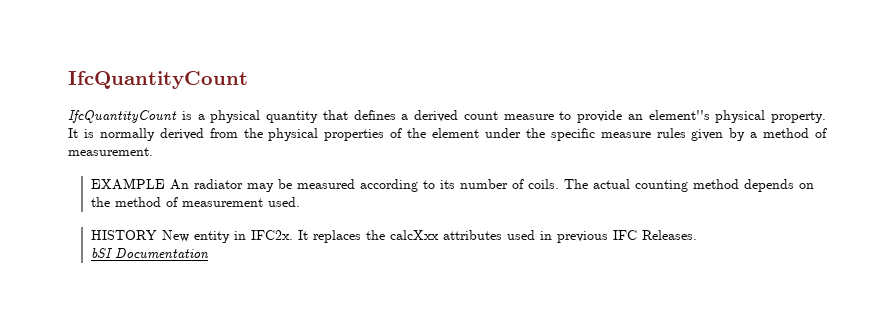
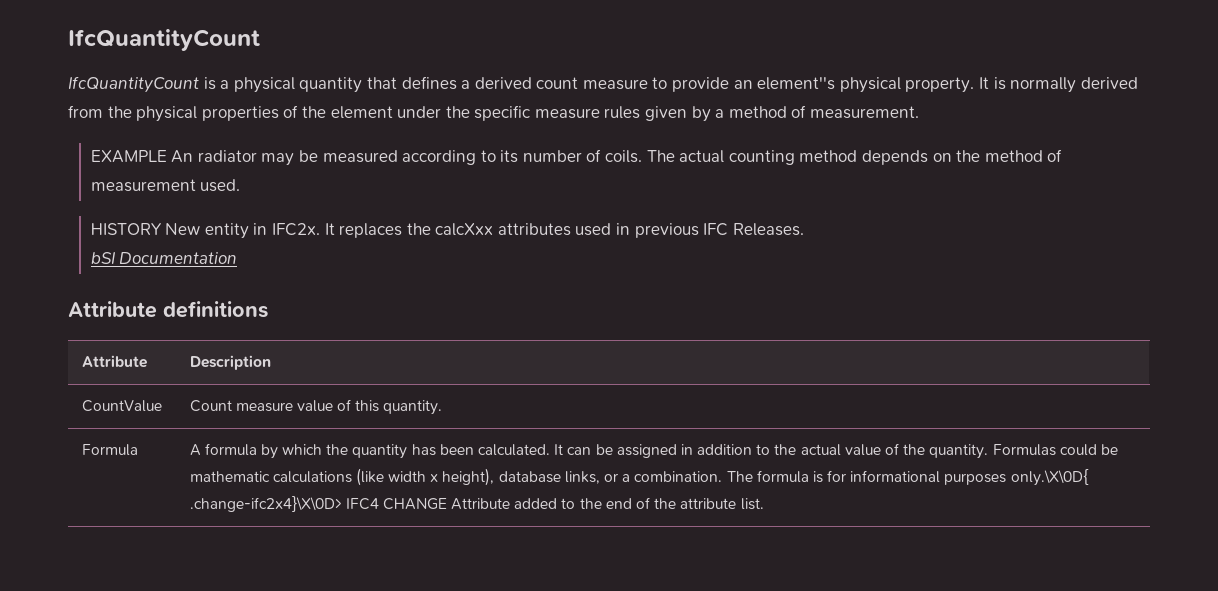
(210, 253) none -> [68,301,268,318] [81,355,147,368] [189,355,271,370] [81,400,162,412] [189,399,443,415] [81,444,138,456] [189,443,1118,459] [189,468,1089,486] [189,496,764,512] // Attribute definitions // Attribute | Description // CountValue | Count measure value of this quantity. // Formula | A formula by which the quantity has been calculated. It can be assigned in addition to the actual value of the quantity. Formulas could be mathematic calculations (like width x height), database links, or a combination. The formula is for informational purposes only.\X\0D{ .change-ifc2x4}\X\0D> IFC4 CHANGE Attribute added to the end of the attribute list.

